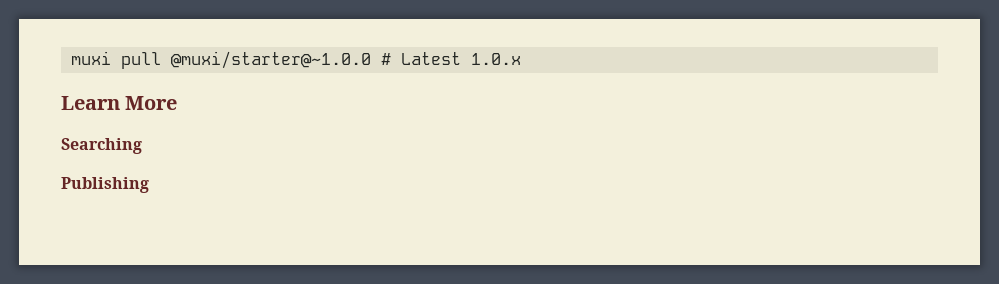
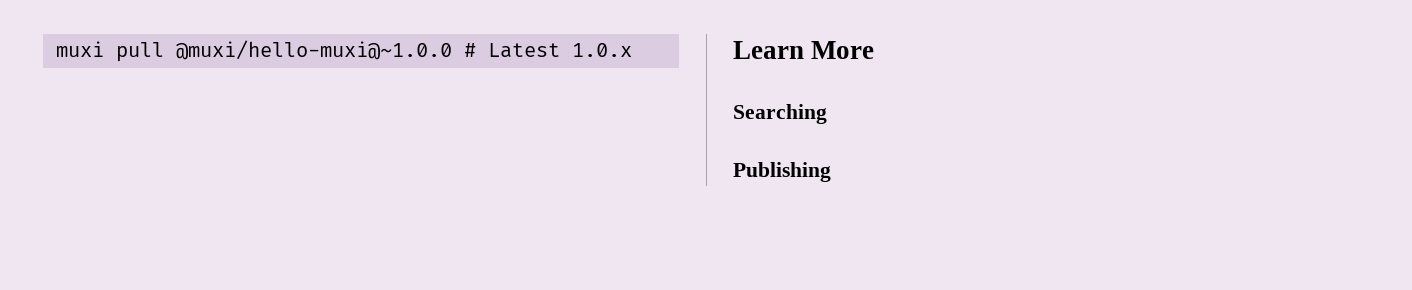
[171,51,372,69] @muxi/starter@~1.0.0 -> [175,40,452,60] @muxi/hello-muxi@~1.0.0

